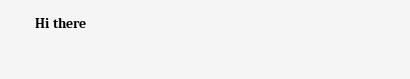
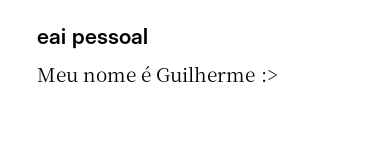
[35,17,86,28] Hi there -> [37,28,148,49] [37,65,278,82] eai pessoal // Meu nome é Guilherme :>

